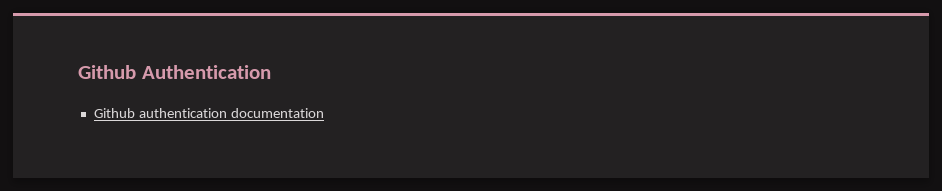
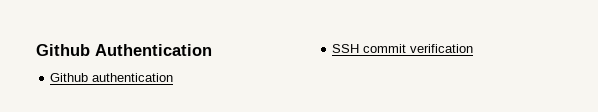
[230,108,324,118] documentation -> [332,44,474,53] // SSH commit verification

